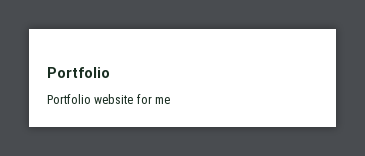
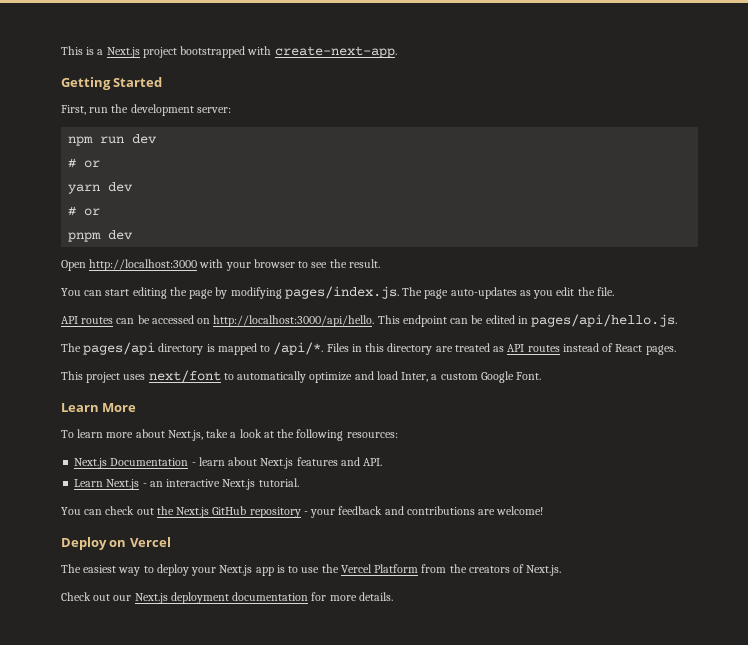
[47,67,110,78] [47,94,171,104] Portfolio // Portfolio website for me -> [61,46,397,58] [61,77,163,90] [61,104,231,116] [68,134,158,146] [68,158,101,168] [68,182,134,194] [68,206,101,216] [68,230,134,242] [61,259,380,271] [61,286,614,299] [61,314,678,327] [61,342,676,355] [61,370,542,383] [61,403,137,412] [61,429,398,441] [74,457,383,469] [74,478,299,490] [61,506,544,518] [61,537,171,550] [61,564,562,576] [61,592,393,604] This is a Next.js project bootstrapped with create-next-app. // Getting Started // First, run the development server: // npm run dev // # or // yarn dev // # or // pnpm dev // Open http://localhost:3000 with your browser to see the result. // You can start editing the page by modifying pages/index.js. The page auto-updates as you edit the file. // API routes can be accessed on http://localhost:3000/api/hello. This endpoint can be edited in pages/api/hello.js. // The pages/api directory is mapped to /api/*. Files in this directory are treated as API routes instead of React pages. // This project uses next/font to automatically optimize and load Inter, a custom Google Font. // Learn More // To learn more about Next.js, take a look at the following resources: // Next.js Documentation - learn about Next.js features and API. // Learn Next.js - an interactive Next.js tutorial. // You can check out the Next.js GitHub repository - your feedback and contributions are welcome! // Deploy on Vercel // The easiest way to deploy your Next.js app is to use the Vercel Platform from the creators of Next.js. // Check out our Next.js deployment documentation for more details.

